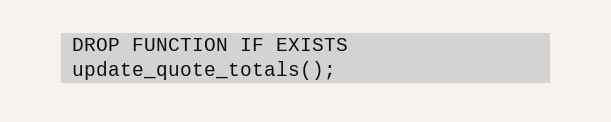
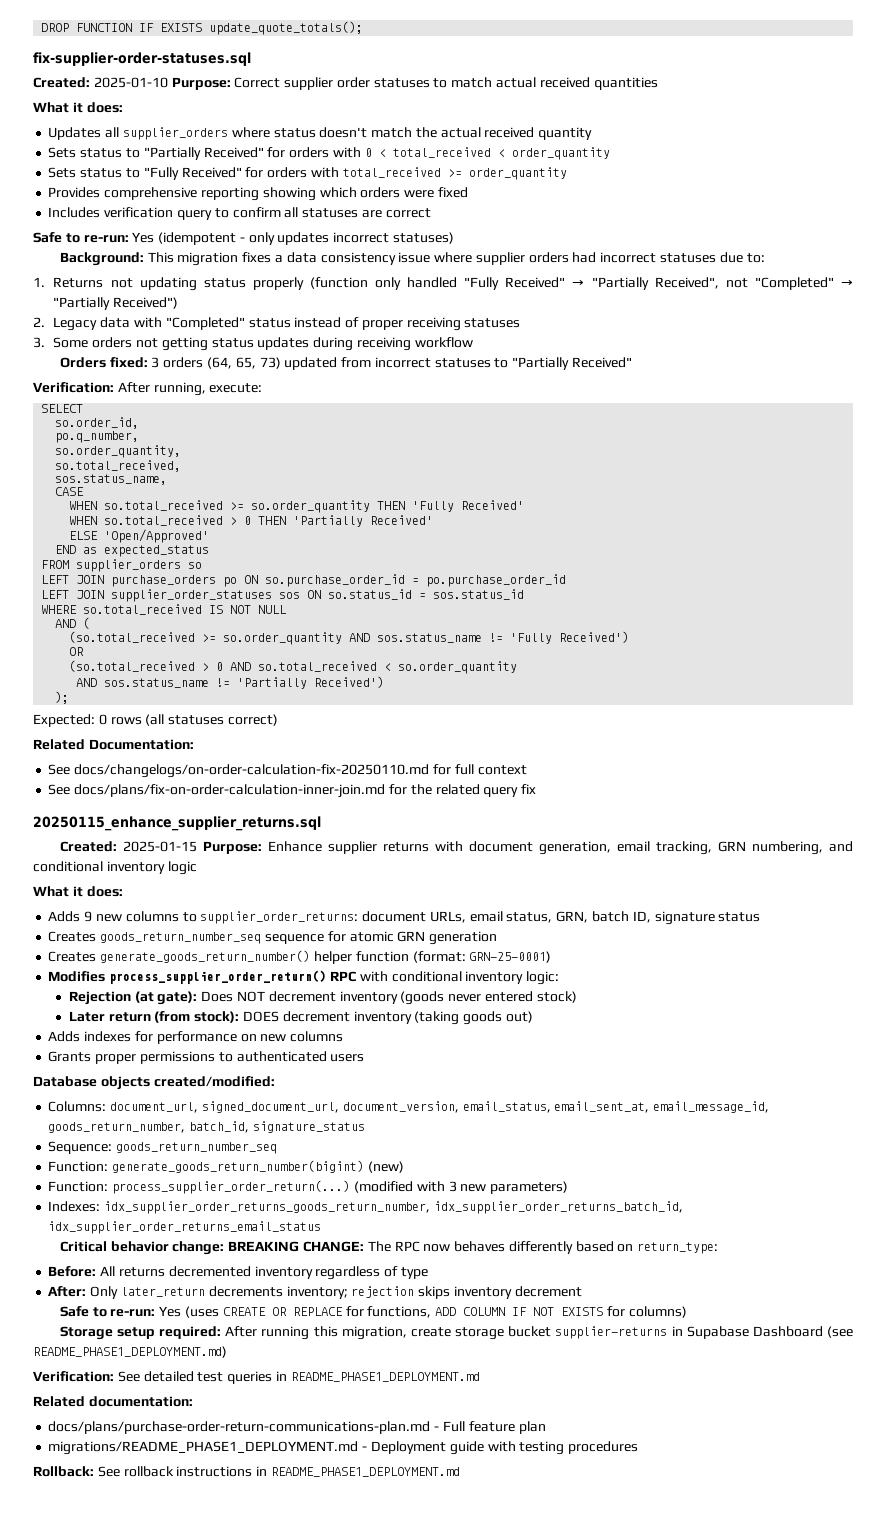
(336, 70) none -> [33,52,251,66] [33,77,658,90] [33,102,123,113] [48,127,593,140] [48,147,610,160] [48,167,567,180] [48,187,468,201] [48,207,431,220] [33,232,455,245] [59,252,765,266] [33,277,854,291] [53,297,179,310] [33,317,521,331] [33,337,473,351] [59,357,632,370] [33,382,263,396] [41,404,84,413] [55,417,140,429] [55,431,140,443] [55,445,182,458] [55,460,182,472] [55,474,168,485] [55,487,85,496] [69,500,525,513] [69,515,434,527] [69,529,210,543] [55,545,210,557] [41,559,203,572] [41,574,567,587] [41,589,525,602] [41,604,288,615] [55,617,91,629] [69,631,630,645] [69,647,85,656] [69,660,518,674] [76,676,385,689] [55,691,70,704] [33,714,278,727] [33,739,194,750] [48,764,527,778] [48,784,537,798] [33,816,321,831] [59,841,853,855] [33,861,197,875] [33,886,123,897] [48,911,761,925] [48,931,498,945] [48,950,552,964] [48,970,560,985] [68,991,577,1005] [68,1011,533,1025] [48,1031,344,1044] [48,1051,365,1064] [33,1076,275,1090] [48,1101,770,1113] [48,1121,365,1133] [48,1141,278,1154] [48,1160,404,1173] [48,1180,569,1194] [48,1201,683,1214] [48,1221,322,1234] [59,1241,719,1255] [48,1266,428,1280] [48,1286,582,1299] [59,1306,687,1318] [59,1326,854,1340] [33,1346,227,1358] [33,1371,480,1384] [33,1396,193,1407] [48,1421,546,1434] [48,1441,639,1455] [33,1466,460,1477] // fix-supplier-order-statuses.sql // Created: 2025-01-10 Purpose: Correct supplier order statuses to match actual received quantities // What it does: // Updates all supplier_orders where status doesn't match the actual received quantity // Sets status to "Partially Received" for orders with 0 < total_received < order_quantity // Sets status to "Fully Received" for orders with total_received >= order_quantity // Provides comprehensive reporting showing which orders were fixed // Includes verification query to confirm all statuses are correct // Safe to re-run: Yes (idempotent - only updates incorrect statuses) // Background: This migration fixes a data consistency issue where supplier orders had incorrect statuses due to: // 1. Returns not updating status properly (function only handled "Fully Received" → "Partially Received", not "Completed" → "Partially Received") // 2. Legacy data with "Completed" status instead of proper receiving statuses // 3. Some orders not getting status updates during receiving workflow // Orders fixed: 3 orders (64, 65, 73) updated from incorrect statuses to "Partially Received" // Verification: After running, execute: // SELECT // so.order_id, // po.q_number, // so.order_quantity, // so.total_received, // sos.status_name, // CASE // WHEN so.total_received >= so.order_quantity THEN 'Fully Received' // WHEN so.total_received > 0 THEN 'Partially Received' // ELSE 'Open/Approved' // END as expected_status // FROM supplier_orders so // LEFT JOIN purchase_orders po ON so.purchase_order_id = po.purchase_order_id // LEFT JOIN supplier_order_statuses sos ON so.status_id = sos.status_id // WHERE so.total_received IS NOT NULL // AND ( // (so.total_received >= so.order_quantity AND sos.status_name != 'Fully Received') // OR // (so.total_received > 0 AND so.total_received < so.order_quantity // AND sos.status_name != 'Partially Received') // ); // Expected: 0 rows (all statuses correct) // Related Documentation: // See docs/changelogs/on-order-calculation-fix-20250110.md for full context // See docs/plans/fix-on-order-calculation-inner-join.md for the related query fix // 20250115_enhance_supplier_returns.sql // Created: 2025-01-15 Purpose: Enhance supplier returns with document generation, email tracking, GRN numbering, and conditional inventory logic // What it does: // Adds 9 new columns to supplier_order_returns: document URLs, email status, GRN, batch ID, signature status // Creates goods_return_number_seq sequence for atomic GRN generation // Creates generate_goods_return_number() helper function (format: GRN-25-0001) // Modifies process_supplier_order_return() RPC with conditional inventory logic: // Rejection (at gate): Does NOT decrement inventory (goods never entered stock) // Later return (from stock): DOES decrement inventory (taking goods out) // Adds indexes for performance on new columns // Grants proper permissions to authenticated users // Database objects created/modified: // Columns: document_url, signed_document_url, document_version, email_status, email_sent_at, email_message_id, goods_return_number, batch_id, signature_status // Sequence: goods_return_number_seq // Function: generate_goods_return_number(bigint) (new) // Function: process_supplier_order_return(...) (modified with 3 new parameters) // Indexes: idx_supplier_order_returns_goods_return_number, idx_supplier_order_returns_batch_id, idx_supplier_order_returns_email_status // Critical behavior change: BREAKING CHANGE: The RPC now behaves differently based on return_type: // Before: All returns decremented inventory regardless of type // After: Only later_return decrements inventory; rejection skips inventory decrement // Safe to re-run: Yes (uses CREATE OR REPLACE for functions, ADD COLUMN IF NOT EXISTS for columns) // Storage setup required: After running this migration, create storage bucket supplier-returns in Supabase Dashboard (see README_PHASE1_DEPLOYMENT.md) // Verification: See detailed test queries in README_PHASE1_DEPLOYMENT.md // Related documentation: // docs/plans/purchase-order-return-communications-plan.md - Full feature plan // migrations/README_PHASE1_DEPLOYMENT.md - Deployment guide with testing procedures // Rollback: See rollback instructions in README_PHASE1_DEPLOYMENT.md

